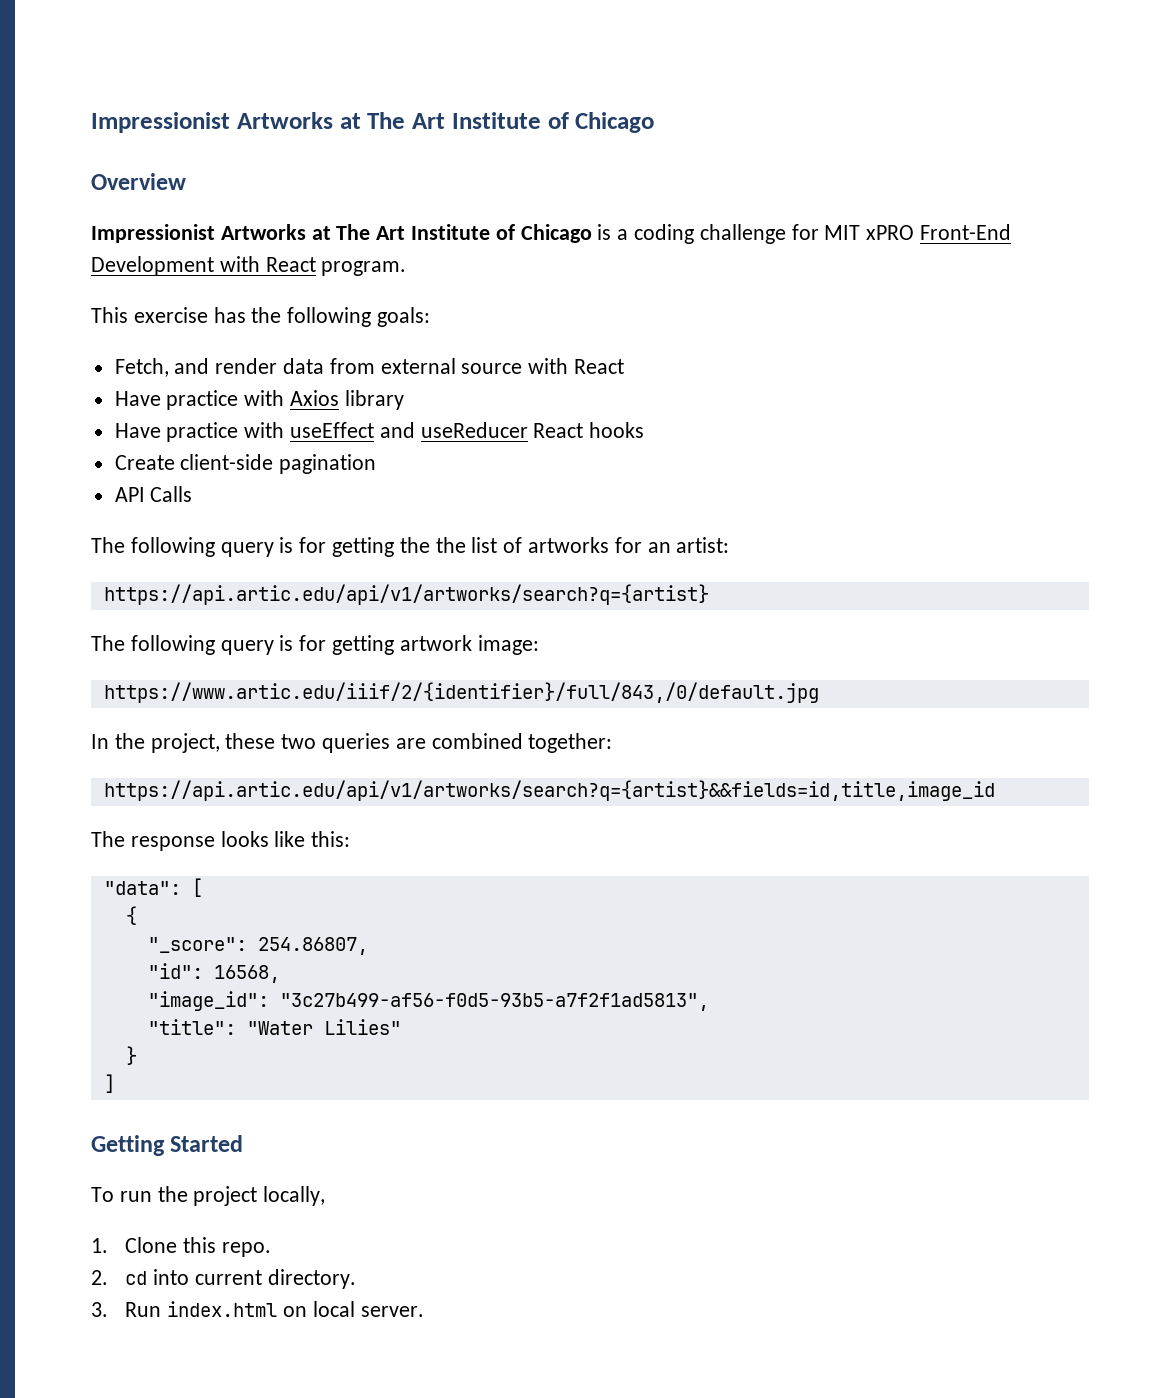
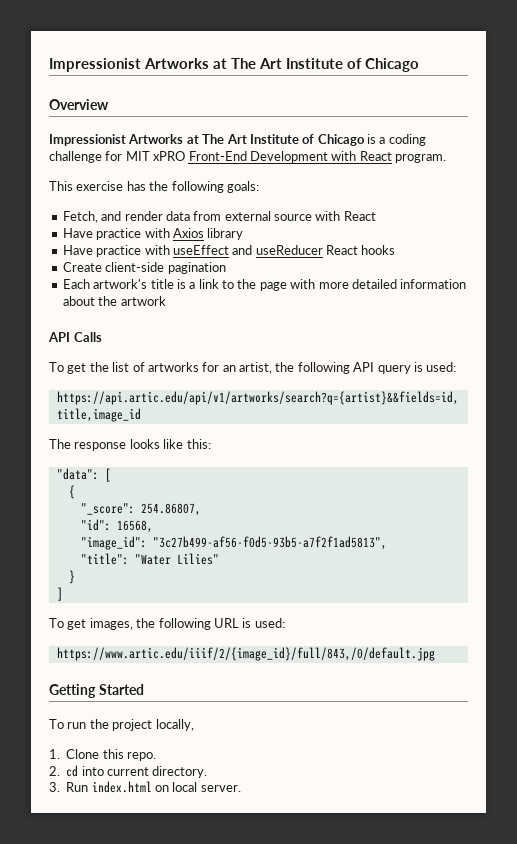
[114,486,193,502] [91,537,430,557] API Calls // The following query is for getting the -> [62,279,467,291] [62,296,166,306] [48,332,102,342] [49,362,87,374] Each artwork's title is a link to the page with more detailed information about the artwork // API Calls // To get
[676,537,730,553] [103,584,709,605] [91,635,539,655] [103,682,819,703] [91,733,613,753] artist: // https://api.artic.edu/api/v1/artworks/search?q={artist} // The following query is for getting artwork image: // https://www.artic.edu/iiif/2/{identifier}/full/843,/0/default.jpg // In the project, these two queries are combined together: -> [239,362,457,374] artist, the following API query is used:
(115, 1083) none -> [49,618,285,630] [56,647,435,661] // To get images, the following URL is used: // https://www.artic.edu/iiif/2/{image_id}/full/843,/0/default.jpg

